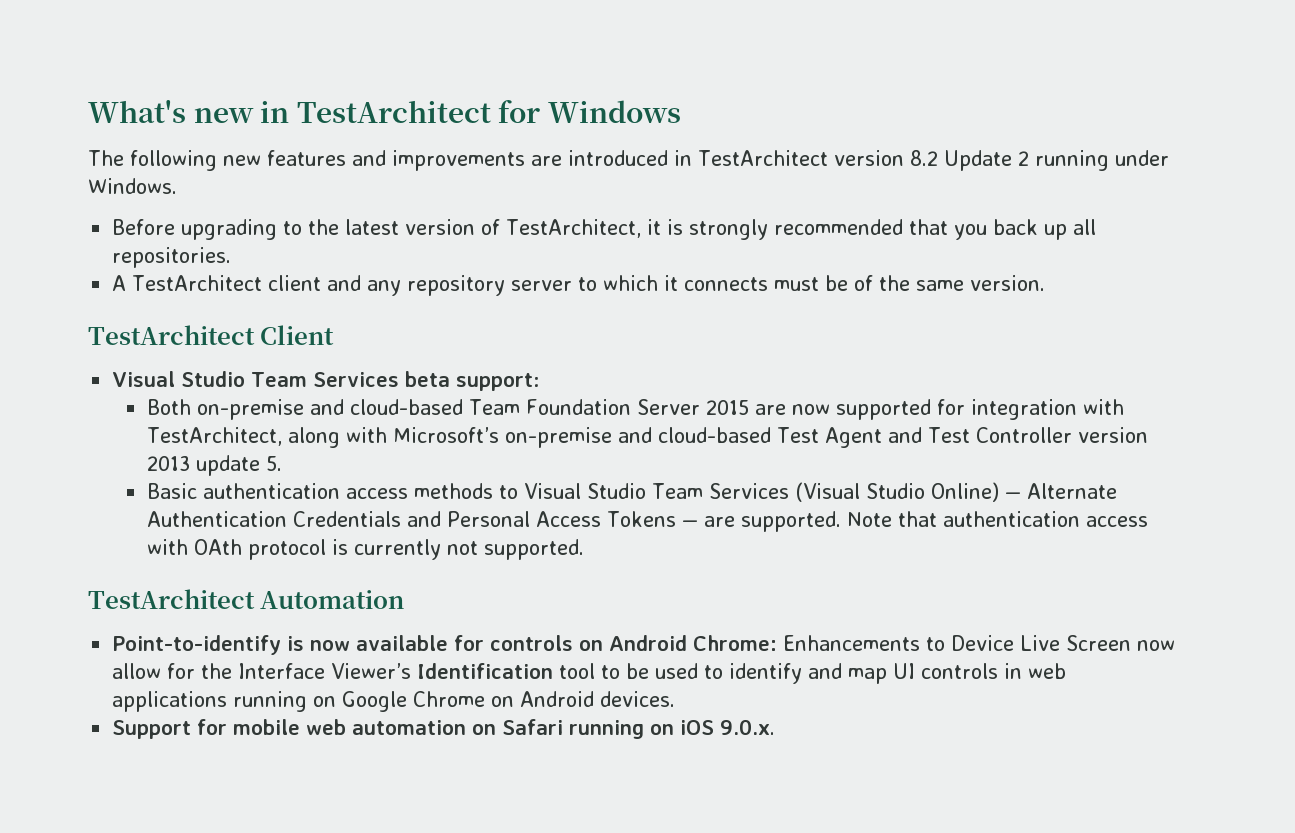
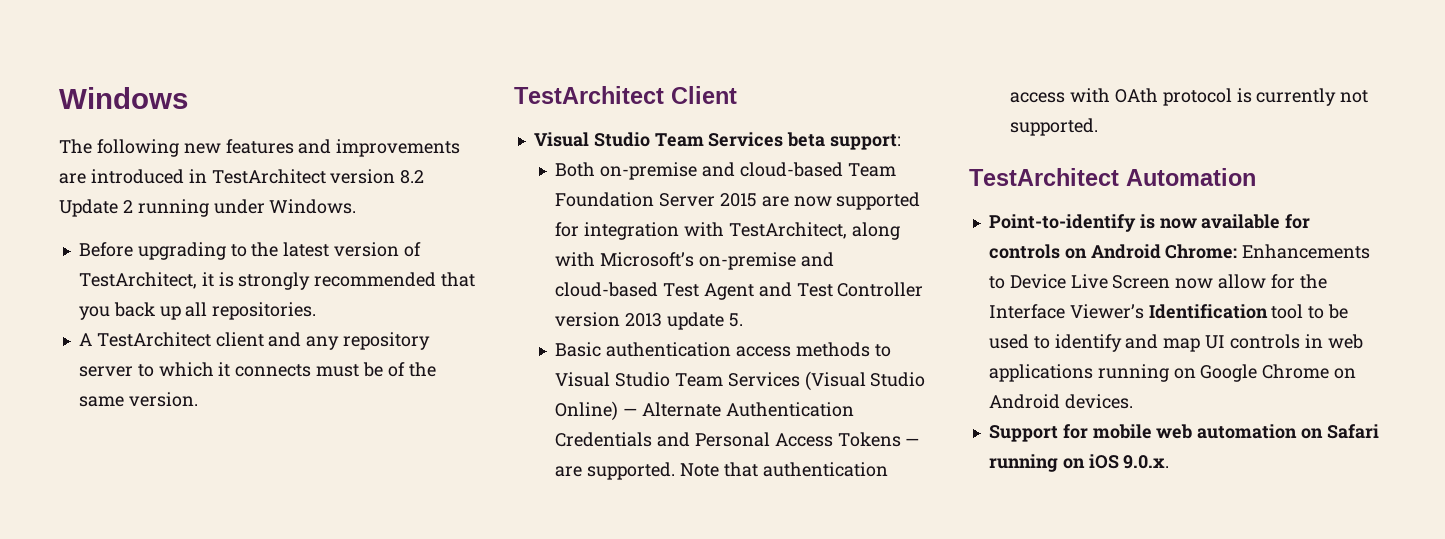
[88,100,541,123] What's new in TestArchitect for -> (59, 98) none

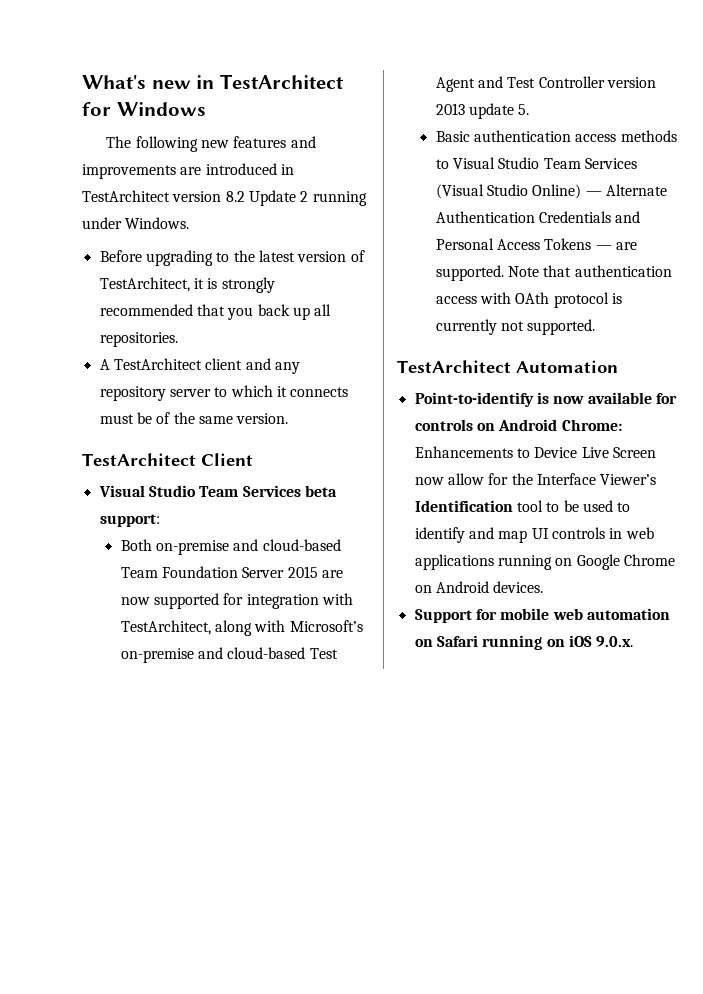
(59, 98) none -> [82,74,343,89] [82,102,111,116] What's new in TestArchitect for

